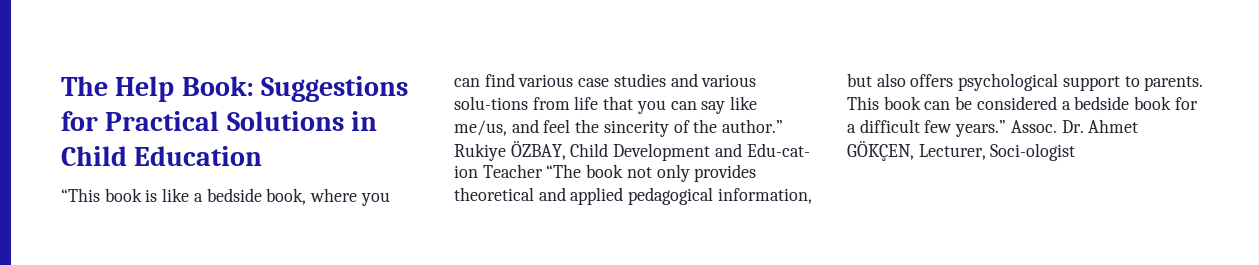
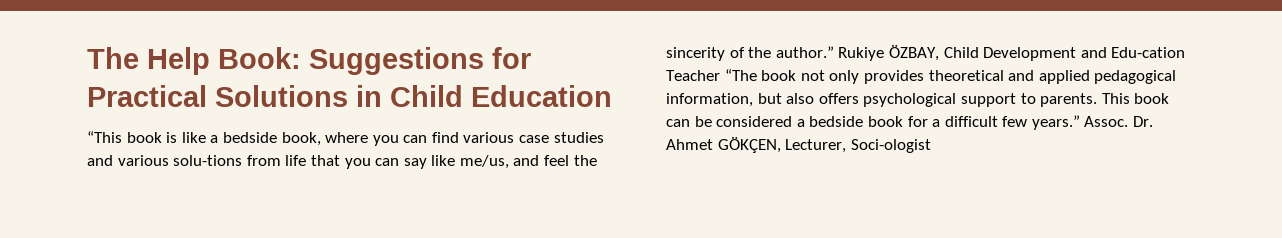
[746,143,810,157] [454,165,478,178] Edu-cat- ion -> [1111,47,1186,58] Edu-cation

